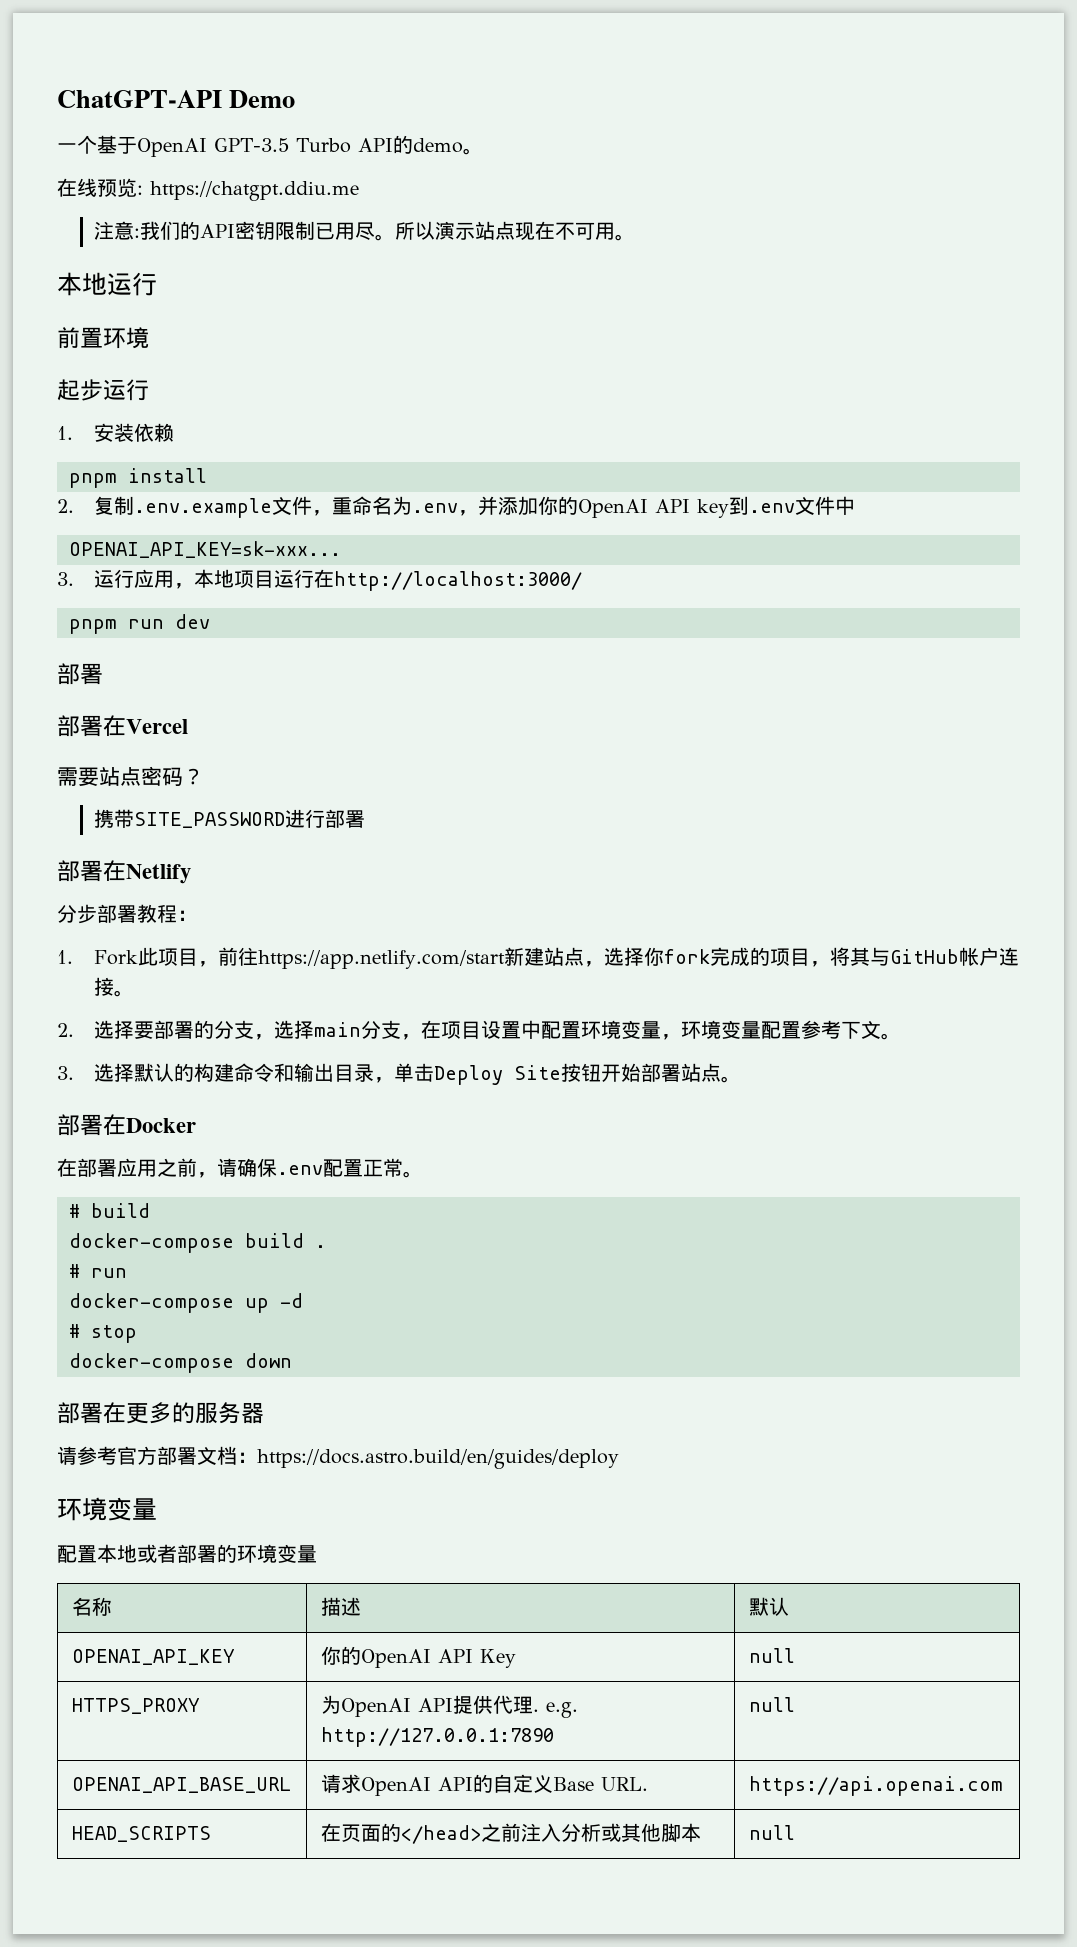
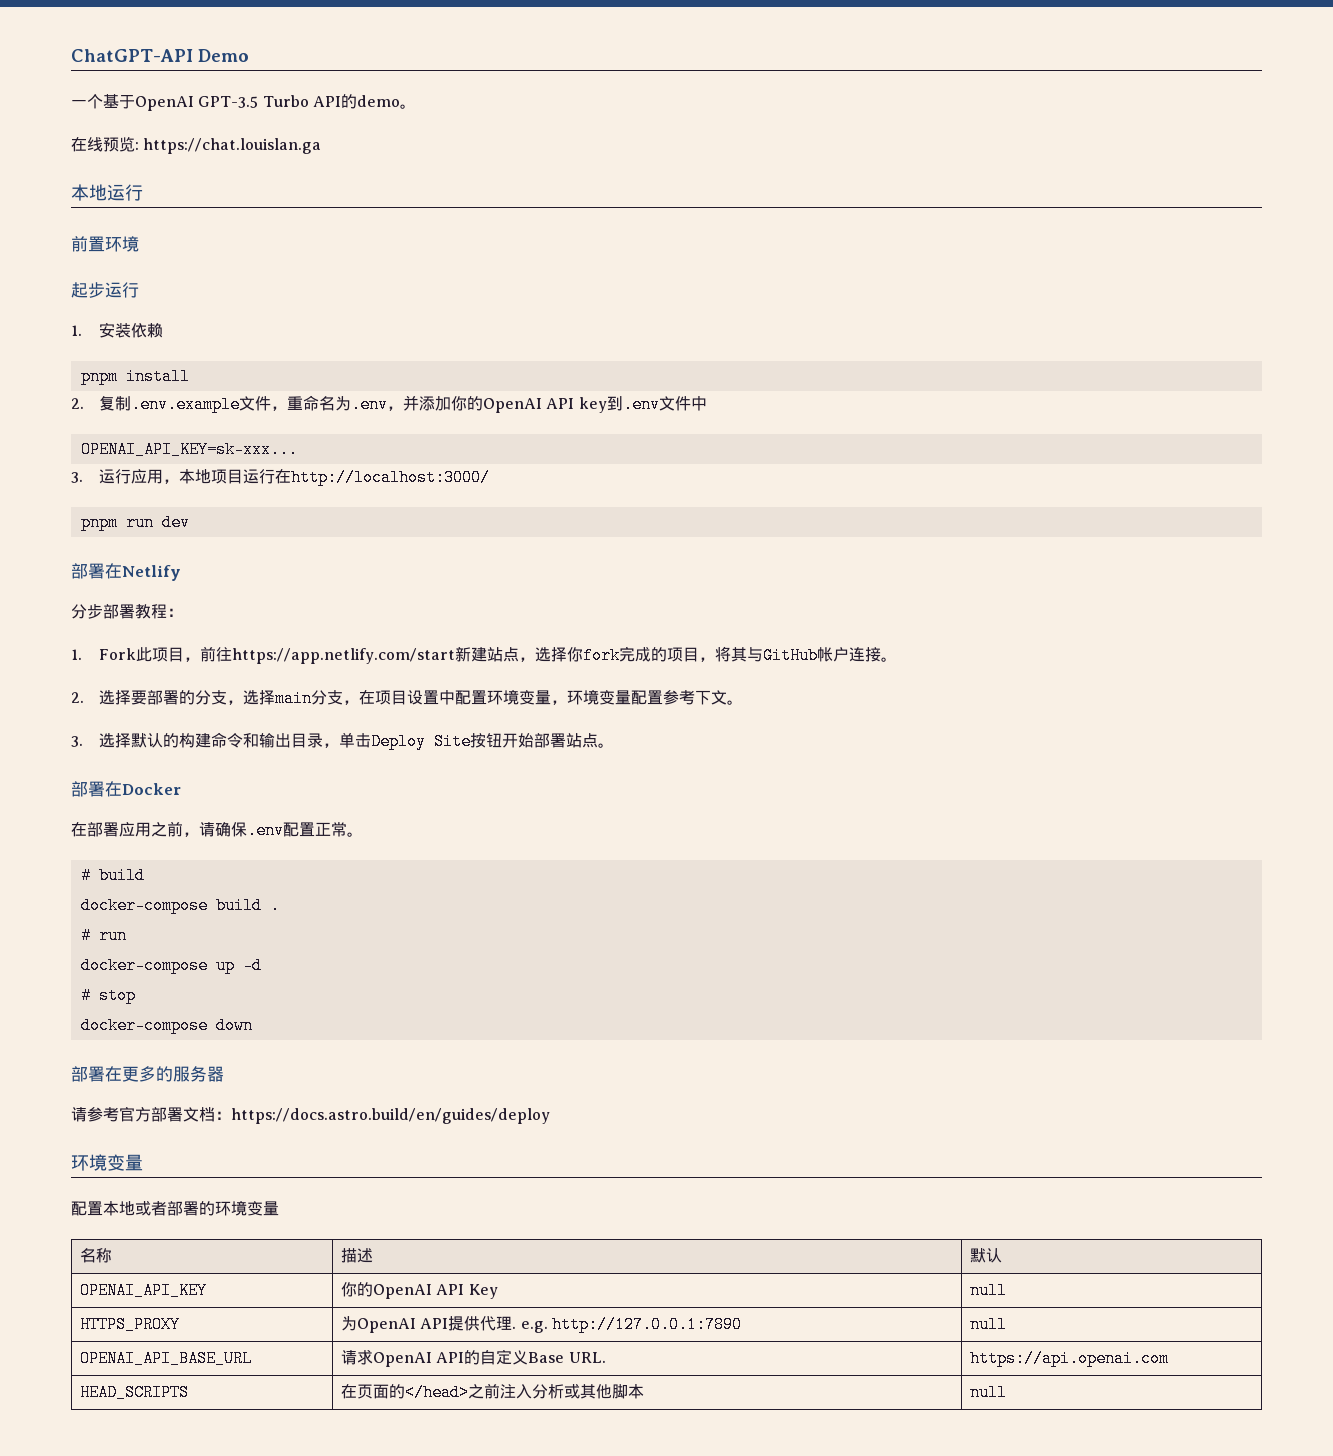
[150,181,359,201] [93,221,635,241] https://chatgpt.ddiu.me // 注意:我们的API密钥限制已用尽。所以演示站点现在不可用。 -> [143,138,322,154] https://chat.louislan.ga
[57,715,188,737] [57,766,204,786] [93,809,365,828] [57,860,103,882] // 部署在Vercel // 需要站点密码？ // 携带SITE_PASSWORD进行部署 // 部署 -> (105, 571) none

